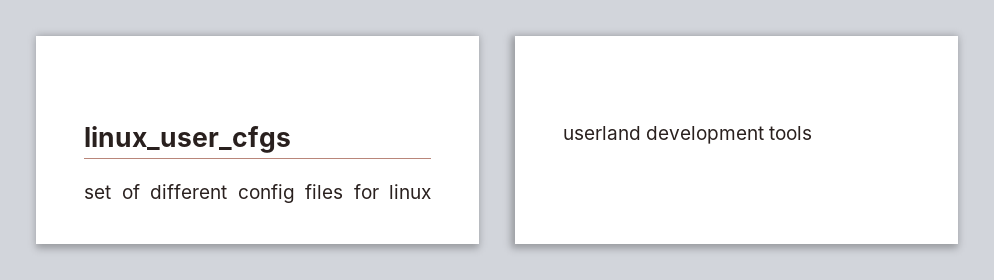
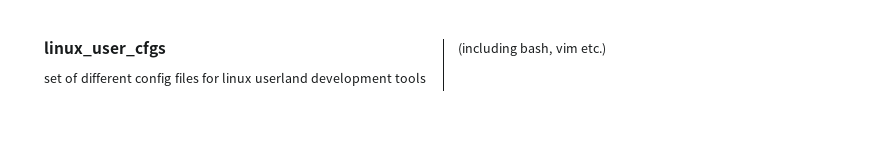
(813, 133) none -> [458,42,607,56] (including bash, vim etc.)

